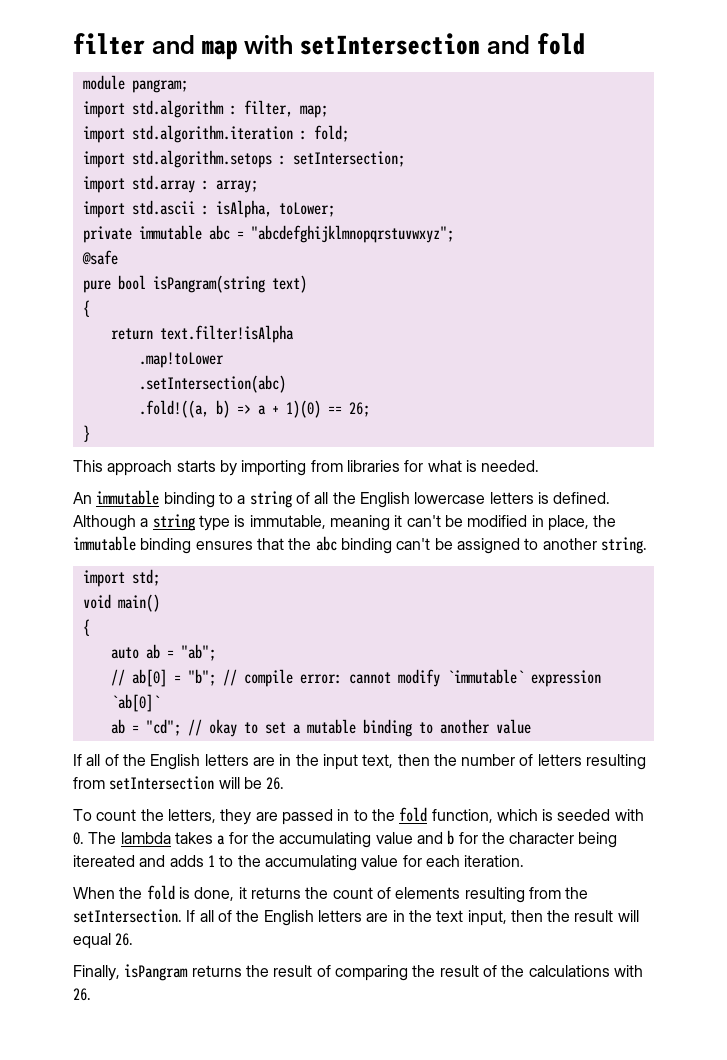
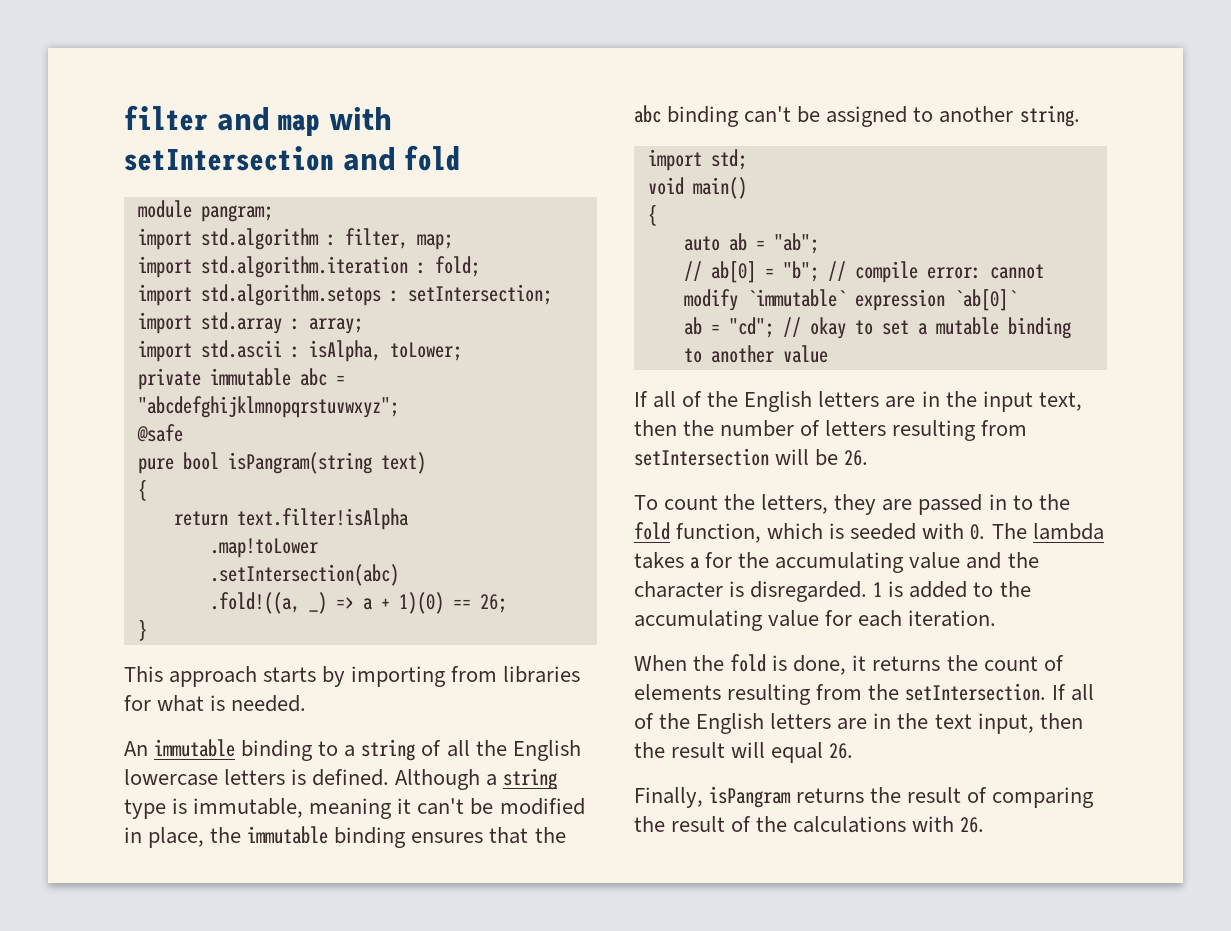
[215,400,230,418] b) -> [308,592,327,614] _)
[447,830,618,848] [73,855,215,867] b for the character being itereated and adds 1 -> [1007,552,1039,568] [634,581,968,602] the character is disregarded. 1 is added

